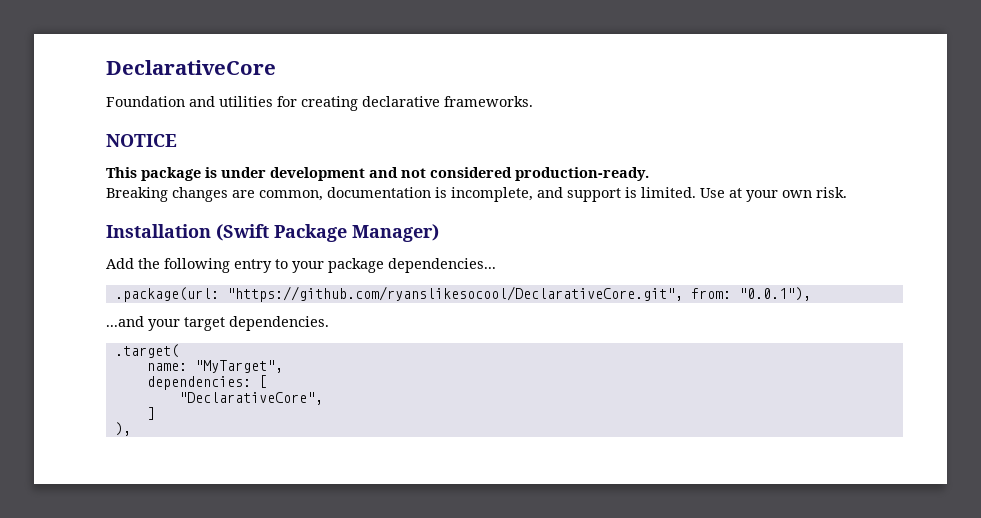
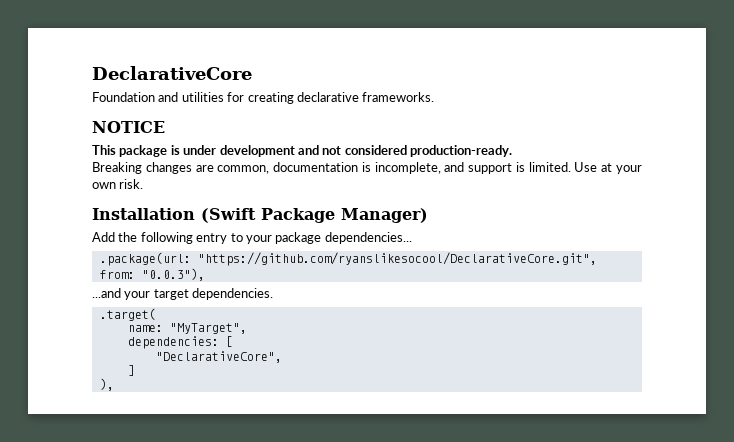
[738,287,811,301] "0.0.1"), -> [141,268,205,281] "0.0.3"),

